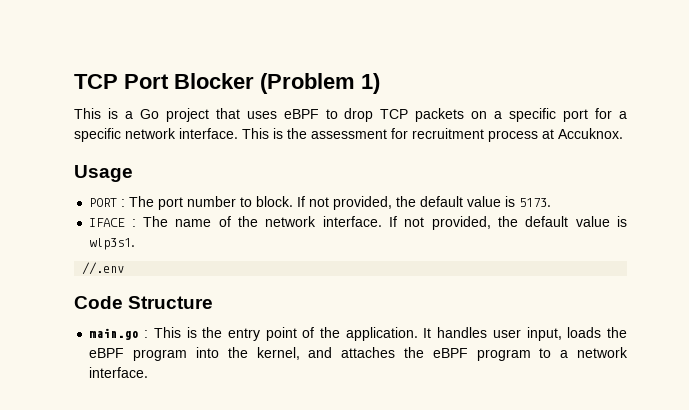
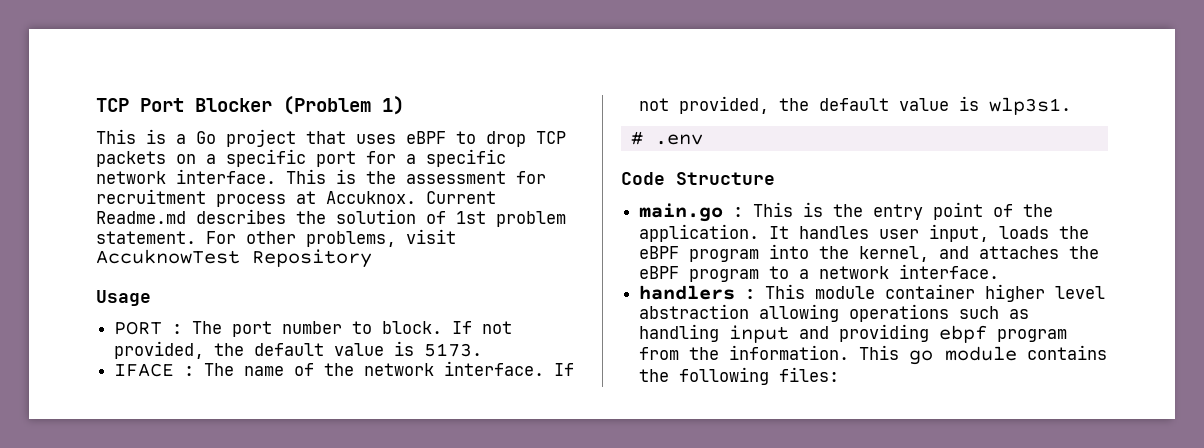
(623, 133) none -> [426,191,496,204] [96,209,566,227] [96,229,456,247] [96,249,372,268] Current Readme.md describes the solution of 1st problem statement. For other problems, visit AccuknowTest Repository
[82,262,125,275] //.env -> [630,131,703,145] # .env
(149, 372) none -> [639,284,1106,302] [639,304,1030,322] [639,324,1068,343] [639,345,1108,365] [639,367,840,385] // handlers : This module container higher level abstraction allowing operations such as handling input and providing ebpf program from the information. This go module contains the following files:

